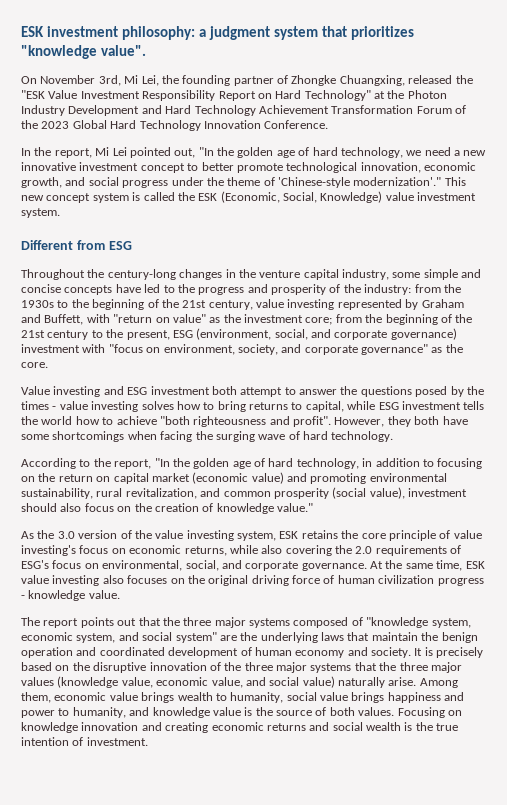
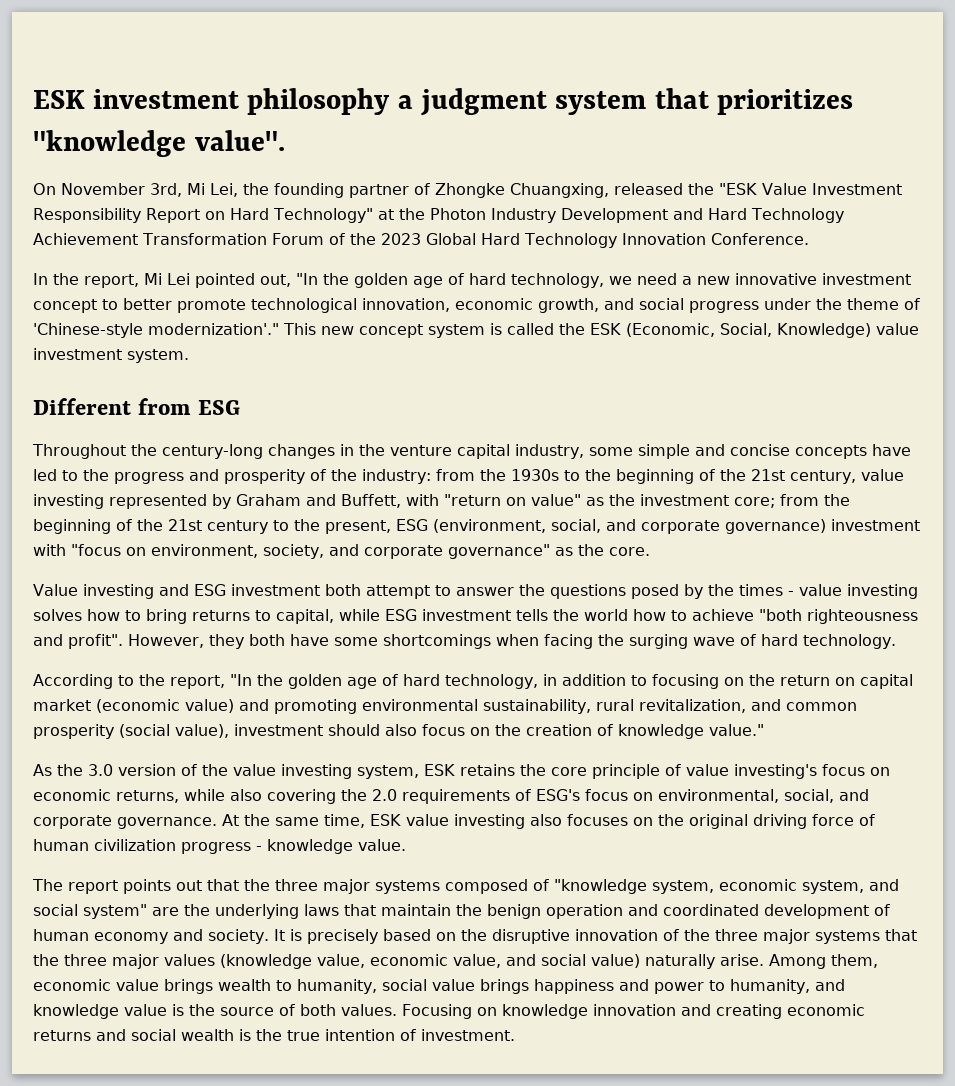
[122,26,196,40] philosophy: -> [247,88,391,115] philosophy

